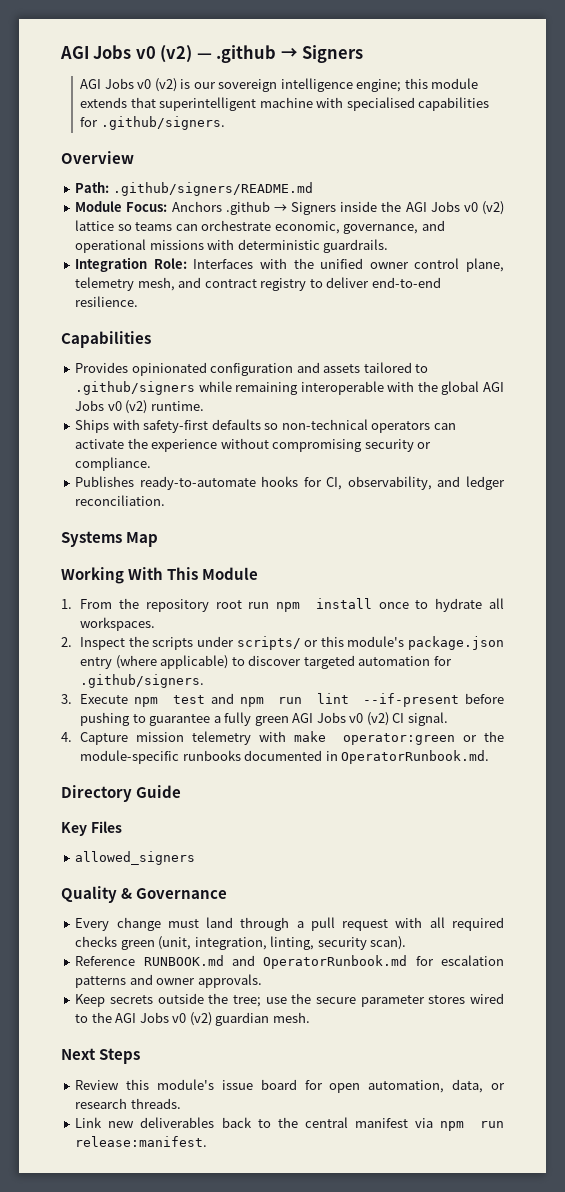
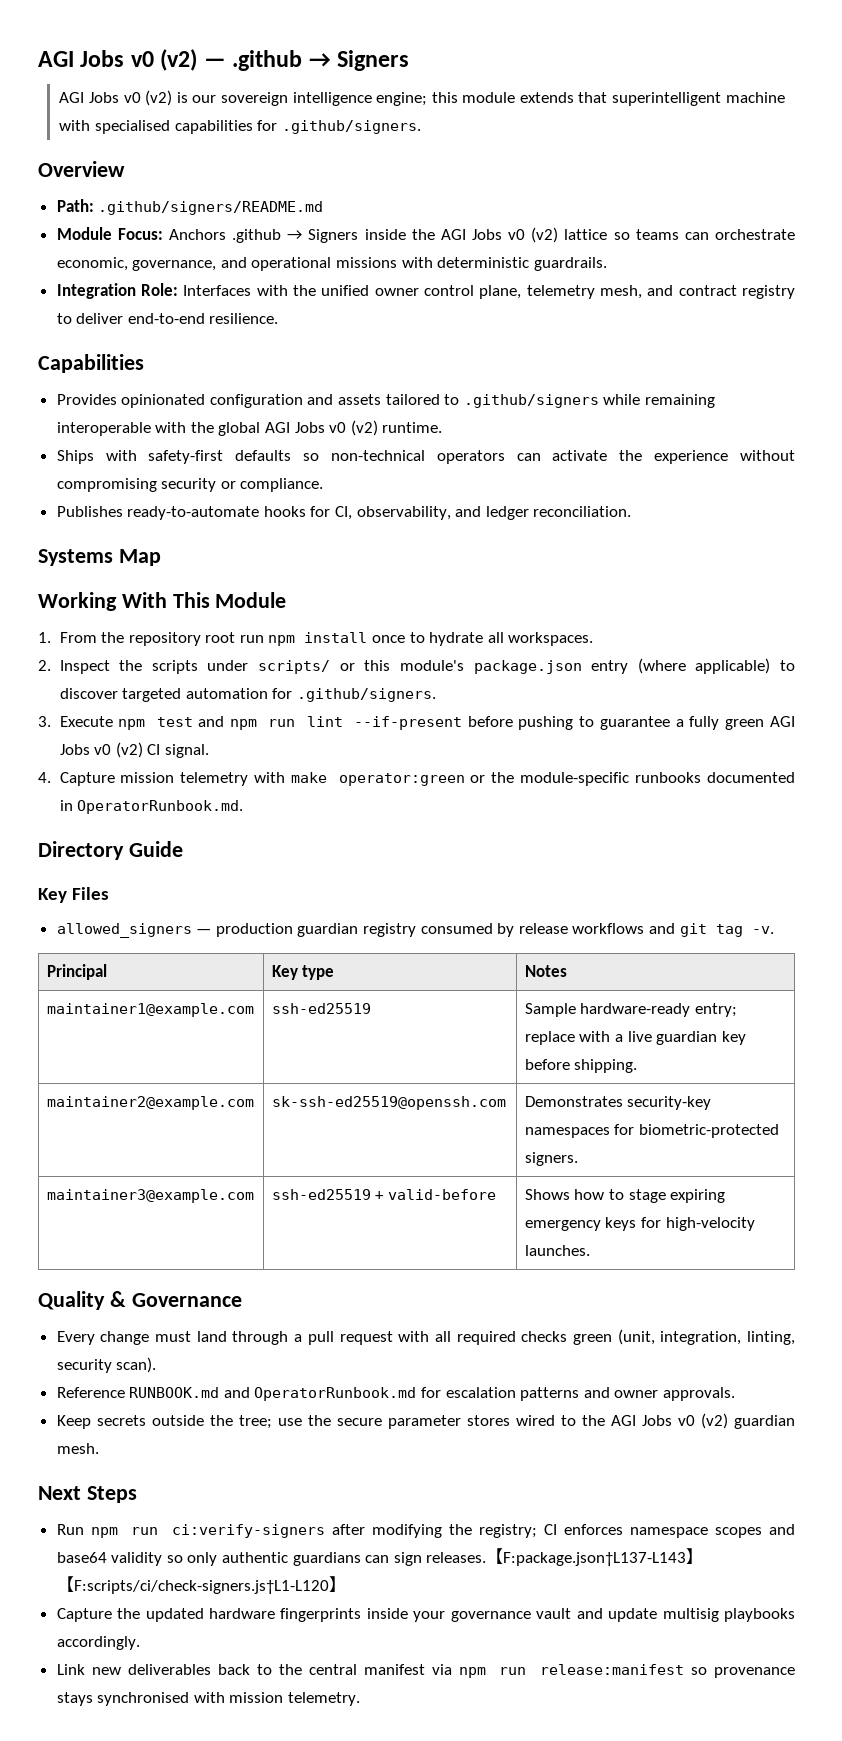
(196, 858) none -> [196,923,774,937] [46,964,107,980] [271,965,335,980] [524,965,567,977] [46,1003,254,1017] [271,1003,371,1014] [524,1003,737,1017] [524,1031,746,1045] [524,1059,638,1073] [46,1096,254,1110] [271,1096,506,1110] [524,1096,712,1110] [524,1124,779,1138] [524,1152,578,1166] [46,1189,254,1203] [271,1189,496,1200] [524,1189,726,1203] [524,1217,755,1231] [524,1245,590,1256] — production guardian registry consumed by release workflows and git tag -v. // Principal | Key type | Notes // maintainer1@example.com | ssh-ed25519 | Sample hardware-ready entry; replace with a live guardian key before shipping. // maintainer2@example.com | sk-ssh-ed25519@openssh.com | Demonstrates security-key namespaces for biometric-protected signers. // maintainer3@example.com | ssh-ed25519 + valid-before | Shows how to stage expiring emergency keys for high-velocity launches.
[75,1079,505,1093] [75,1098,181,1109] Review this module's issue board for open automation, data, or research threads. -> [56,1524,795,1538] [56,1548,704,1566] [56,1576,346,1594] [56,1608,795,1622] [56,1636,140,1650] Run npm run ci:verify-signers after modifying the registry; CI enforces namespace scopes and base64 validity so only authentic guardians can sign releases.【F:package.json†L137-L143】【F:scripts/ci/check-signers.js†L1-L120】 // Capture the updated hardware fingerprints inside your governance vault and update multisig playbooks accordingly.
[75,1136,208,1147] release:manifest. -> [540,1664,795,1678] [56,1692,361,1706] release:manifest so provenance stays synchronised with mission telemetry.

